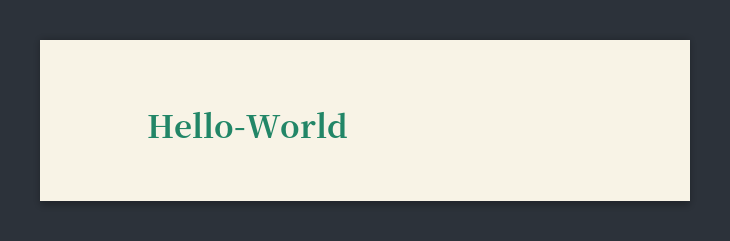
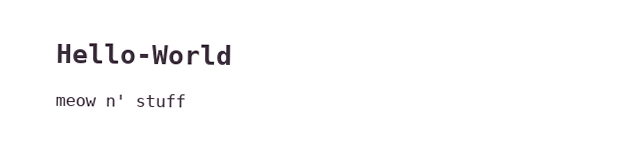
(348, 124) none -> [55,93,186,108] // meow n' stuff

